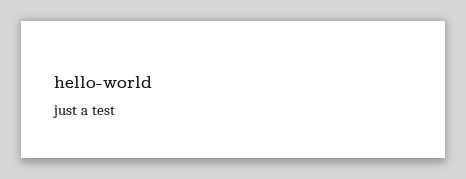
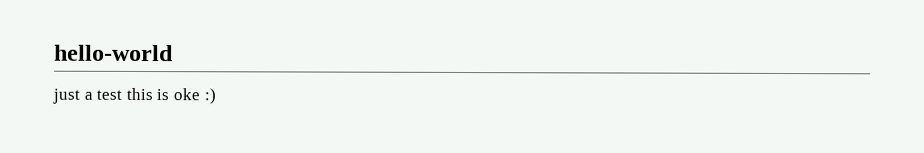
(115, 110) none -> [125,87,216,105] this is oke :)

